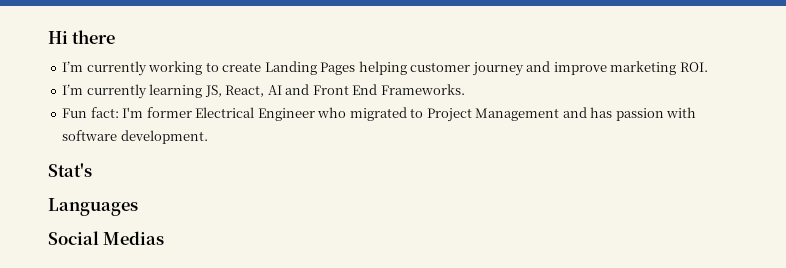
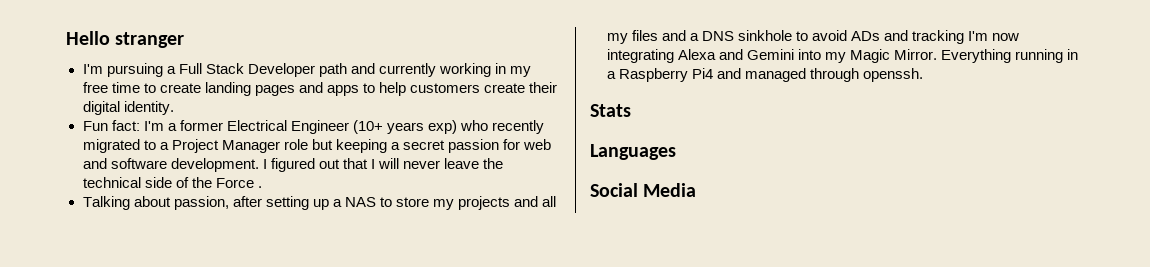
[48,30,116,44] [62,61,708,76] [62,84,465,99] Hi there // I’m currently working to create Landing Pages helping customer journey and improve marketing ROI. // I’m currently learning JS, React, AI and Front End Frameworks. -> [66,31,185,48] [82,63,532,77] [82,82,558,96] [82,101,174,115] Hello stranger // I'm pursuing a Full Stack Developer path and currently working in my free time to create landing pages and apps to help customers create their digital identity.
(144, 112) none -> [167,123,177,131] a
[317,107,697,122] [62,130,208,144] [48,163,92,177] who migrated to Project Management and has passion with software development. // Stat's -> [352,120,545,134] [82,139,552,153] [82,158,504,172] [82,177,262,188] [82,196,557,210] [606,30,1020,44] [606,49,1078,63] [606,68,923,82] [590,104,631,117] (10+ years exp) who recently migrated to a Project Manager role but keeping a secret passion for web and software development. I figured out that I will never leave the technical side of the Force . // Talking about passion, after setting up a NAS to store my projects and all my files and a DNS sinkhole to avoid ADs and tracking I'm now integrating Alexa and Gemini into my Magic Mirror. Everything running in a Raspberry Pi4 and managed through openssh. // Stats
[103,231,165,245] Medias -> [643,183,697,197] Media

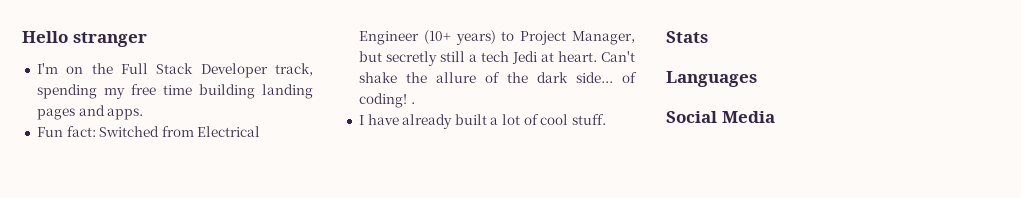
[106,63,176,77] pursuing a -> [66,63,113,74] on the
[318,63,507,77] path and currently working in -> [275,63,313,76] [36,84,97,99] track, spending
[143,83,201,93] to create -> [198,84,255,99] building
[326,82,558,96] [82,101,174,115] [82,120,545,134] [82,139,552,153] [82,158,504,172] [82,177,262,188] [82,196,557,210] [606,30,1020,44] [606,49,1078,63] [606,68,923,82] apps to help customers create their digital identity. // Fun fact: I'm a former Electrical Engineer (10+ years exp) who recently migrated to a Project Manager role but keeping a secret passion for web and software development. I figured out that I will never leave the technical side of the Force . // Talking about passion, after setting up a NAS to store my projects and all my files and a DNS sinkhole to avoid ADs and tracking I'm now integrating Alexa and Gemini into my Magic Mirror. Everything running in a Raspberry Pi4 and managed through openssh. -> [107,108,144,120] [36,126,261,137] [358,30,635,45] [358,51,635,66] [358,72,637,83] [358,93,415,108] [358,114,607,129] apps. // Fun fact: Switched from Electrical Engineer (10+ years) to Project Manager, but secretly still a tech Jedi at heart. Can't shake the allure of the dark side... of coding! . // I have already built a lot of cool stuff.

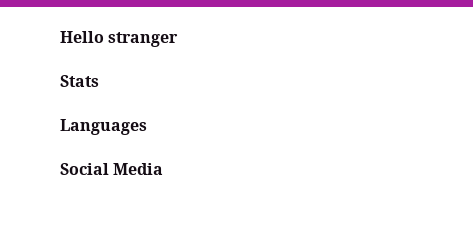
[36,63,313,78] [36,84,313,99] [36,105,144,120] [36,126,261,137] [358,30,635,45] [358,51,635,66] [358,72,637,83] [358,93,415,108] [358,114,607,129] // I'm on the Full Stack Developer track, spending my free time building landing pages and apps. // Fun fact: Switched from Electrical Engineer (10+ years) to Project Manager, but secretly still a tech Jedi at heart. Can't shake the allure of the dark side... of coding! . // I have already built a lot of cool stuff. -> (179, 39) none

